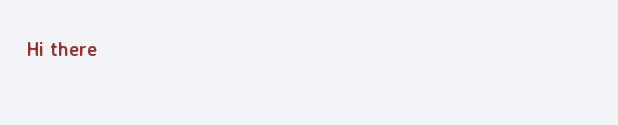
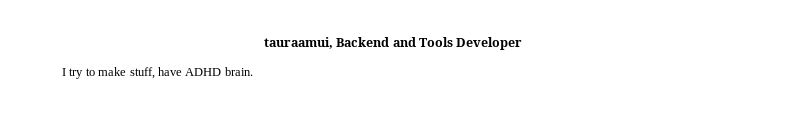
[27,42,97,56] Hi there -> [263,37,523,50] [62,67,253,79] tauraamui, Backend and Tools Developer // I try to make stuff, have ADHD brain.

